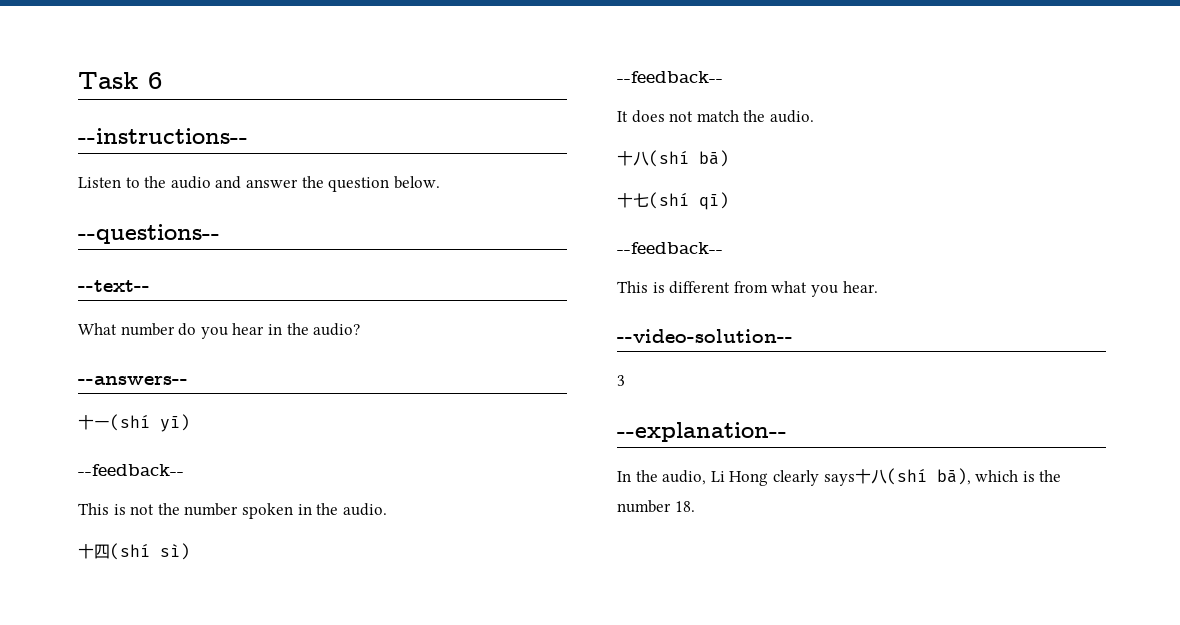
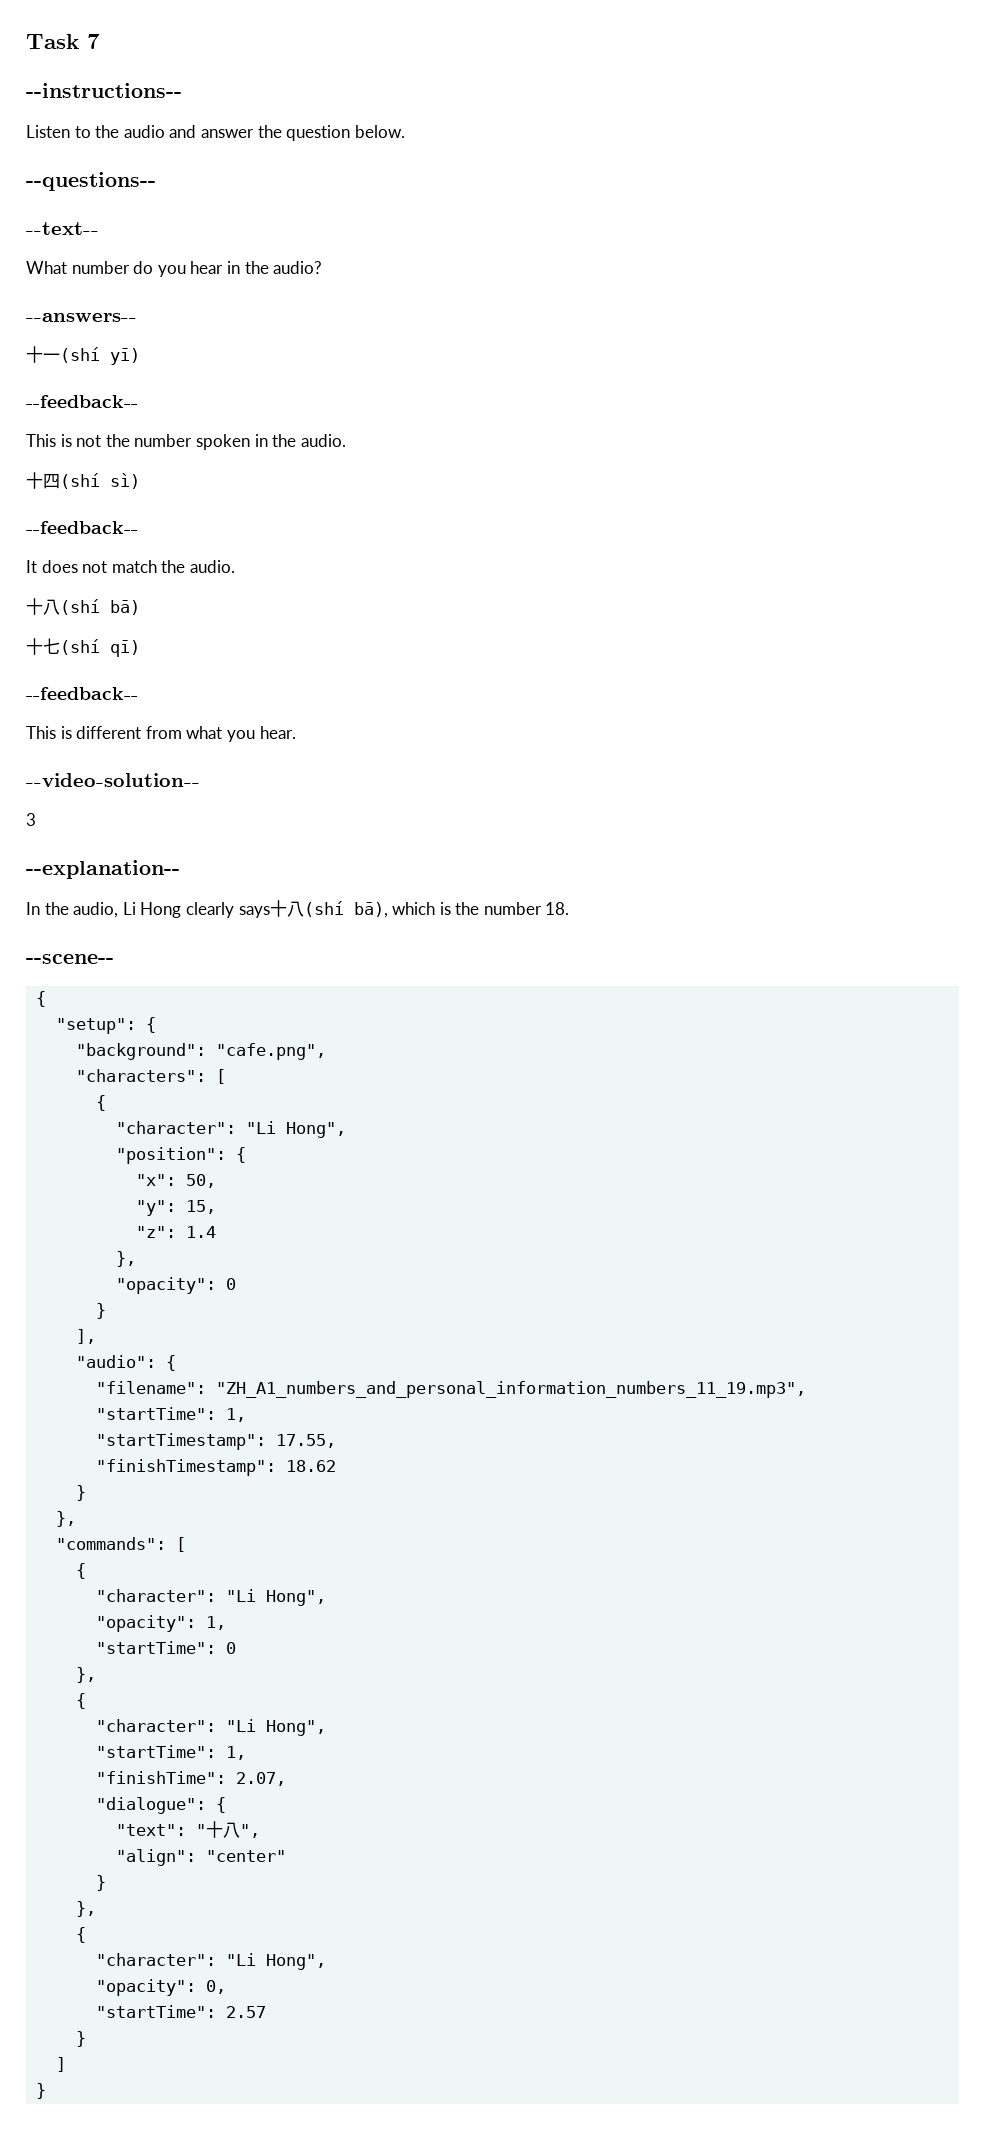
[148,72,162,89] 6 -> [87,34,100,49] 7
(695, 506) none -> [26,954,114,964] [36,991,47,1007] [56,1017,157,1034] [76,1043,327,1060] [76,1069,227,1084] [96,1095,107,1111] [116,1121,347,1138] [116,1147,247,1164] [136,1174,217,1188] [136,1200,217,1216] [136,1226,217,1238] [116,1251,137,1267] [116,1277,237,1294] [96,1303,107,1319] [76,1329,97,1344] [76,1355,177,1371] [96,1381,807,1398] [96,1407,247,1422] [96,1433,337,1450] [96,1459,337,1476] [76,1485,87,1501] [56,1511,77,1527] [56,1537,187,1552] [76,1563,87,1579] [96,1589,327,1606] [96,1615,227,1632] [96,1641,237,1654] [76,1667,97,1683] [76,1693,87,1709] [96,1719,327,1736] [96,1745,247,1760] [96,1771,287,1786] [96,1797,227,1814] [116,1821,261,1838] [116,1849,287,1866] [96,1875,107,1891] [76,1901,97,1917] [76,1927,87,1943] [96,1953,327,1970] [96,1979,227,1996] [96,2005,267,2018] [76,2031,87,2047] [56,2057,67,2072] [36,2083,47,2099] // --scene-- // { // "setup": { // "background": "cafe.png", // "characters": [ // { // "character": "Li Hong", // "position": { // "x": 50, // "y": 15, // "z": 1.4 // }, // "opacity": 0 // } // ], // "audio": { // "filename": "ZH_A1_numbers_and_personal_information_numbers_11_19.mp3", // "startTime": 1, // "startTimestamp": 17.55, // "finishTimestamp": 18.62 // } // }, // "commands": [ // { // "character": "Li Hong", // "opacity": 1, // "startTime": 0 // }, // { // "character": "Li Hong", // "startTime": 1, // "finishTime": 2.07, // "dialogue": { // "text": "十八", // "align": "center" // } // }, // { // "character": "Li Hong", // "opacity": 0, // "startTime": 2.57 // } // ] // }

